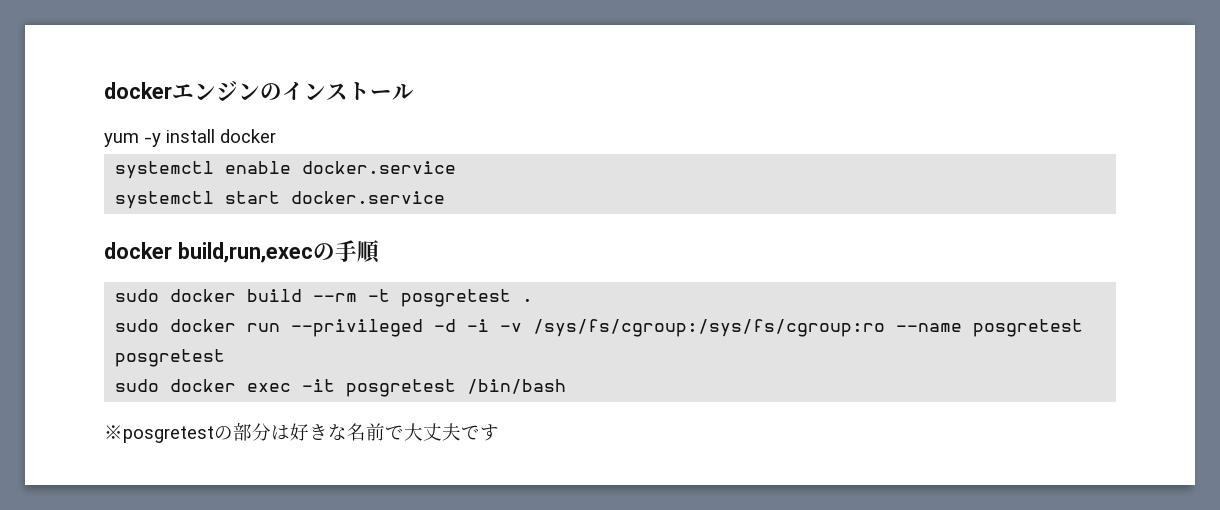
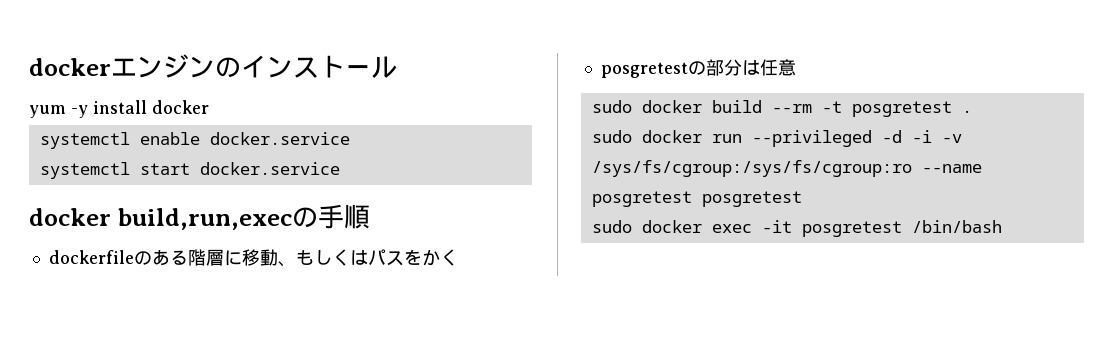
(380, 251) none -> [48,249,458,267] [600,59,796,78] // dockerfileのある階層に移動、もしくはパスをかく // posgretestの部分は任意
[104,423,499,443] // ※posgretestの部分は好きな名前で大丈夫です -> (1002, 226) none

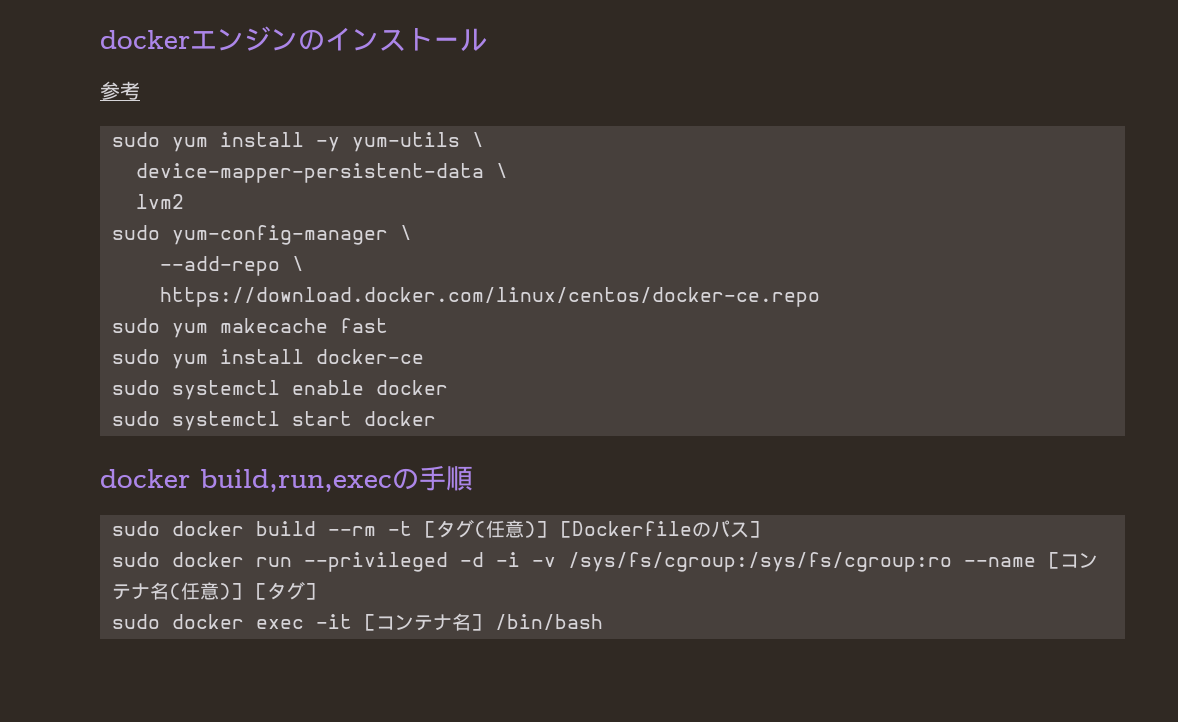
[29,100,209,118] [39,132,350,149] yum -y install docker // systemctl enable docker.service // -> [100,81,140,100] [112,132,484,152] [136,163,508,183] [136,194,184,209] [112,225,412,245] [160,256,304,276] [160,287,820,307] [112,318,388,338] [112,349,424,369] [112,380,448,400] [112,411,160,426] 参考 // sudo yum install -y yum-utils \ // device-mapper-persistent-data \ // lvm2 // sudo yum-config-manager \ // --add-repo \ // https://download.docker.com/linux/centos/docker-ce.repo // sudo yum makecache fast // sudo yum install docker-ce // sudo systemctl enable docker // sudo
[199,162,340,175] docker.service -> [364,411,436,426] docker
[48,249,458,267] [600,59,796,78] // dockerfileのある階層に移動、もしくはパスをかく // posgretestの部分は任意 -> (473, 478) none
[851,101,972,117] posgretest . -> [424,520,761,538] [タグ(任意)] [Dockerfileのパス]
[591,191,802,207] posgretest posgretest -> [1048,552,1098,569] [112,582,317,600] [コンテナ名(任意)] [タグ]
[801,221,902,237] posgretest -> [364,613,483,631] [コンテナ名]

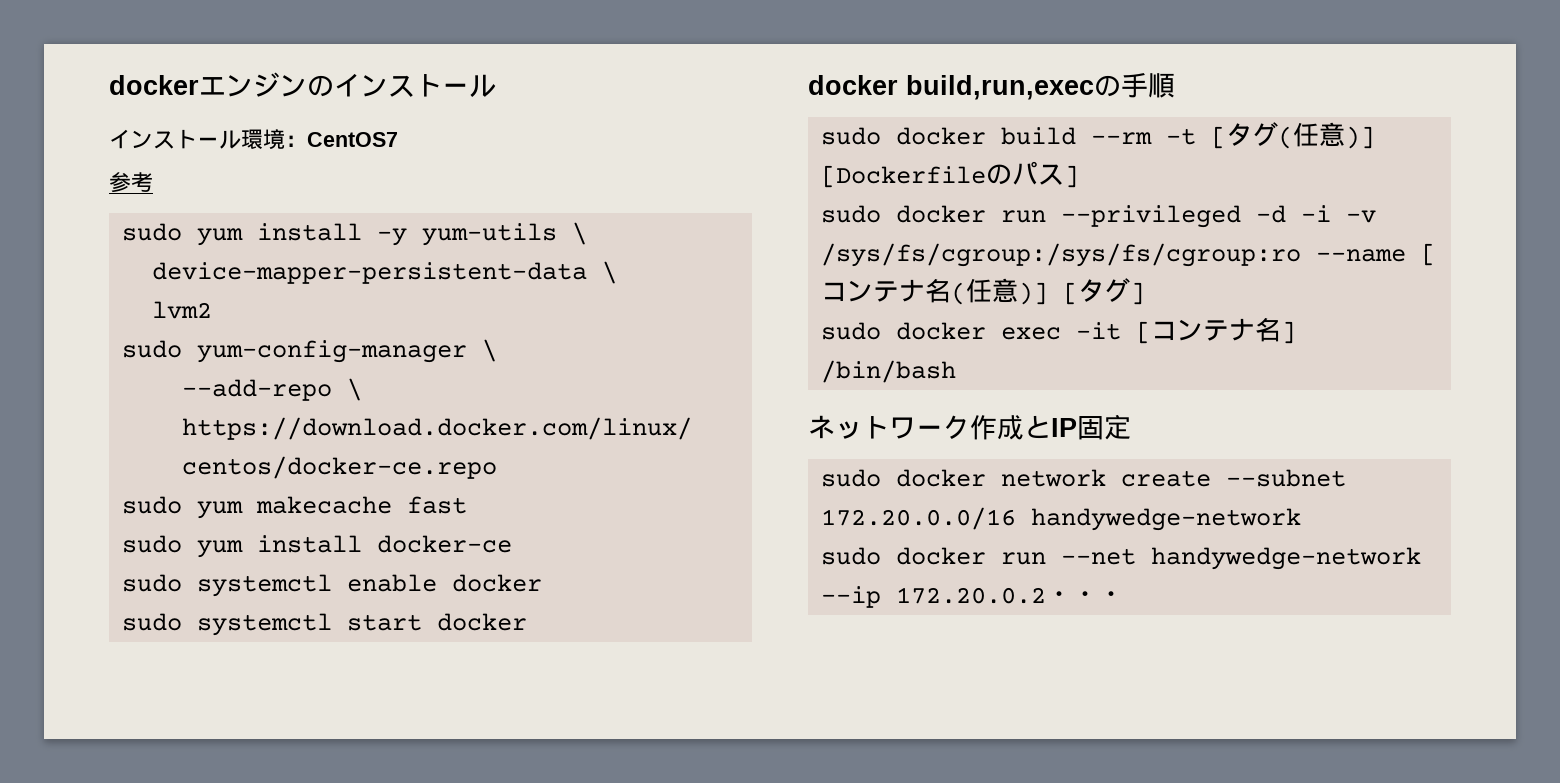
(487, 39) none -> [109,129,398,150] // インストール環境：CentOS7
(603, 622) none -> [808,414,1131,440] [820,469,1346,487] [820,507,1301,531] [820,547,1421,570] [820,586,1124,608] // ネットワーク作成とIP固定 // sudo docker network create --subnet 172.20.0.0/16 handywedge-network // sudo docker run --net handywedge-network --ip 172.20.0.2・・・

